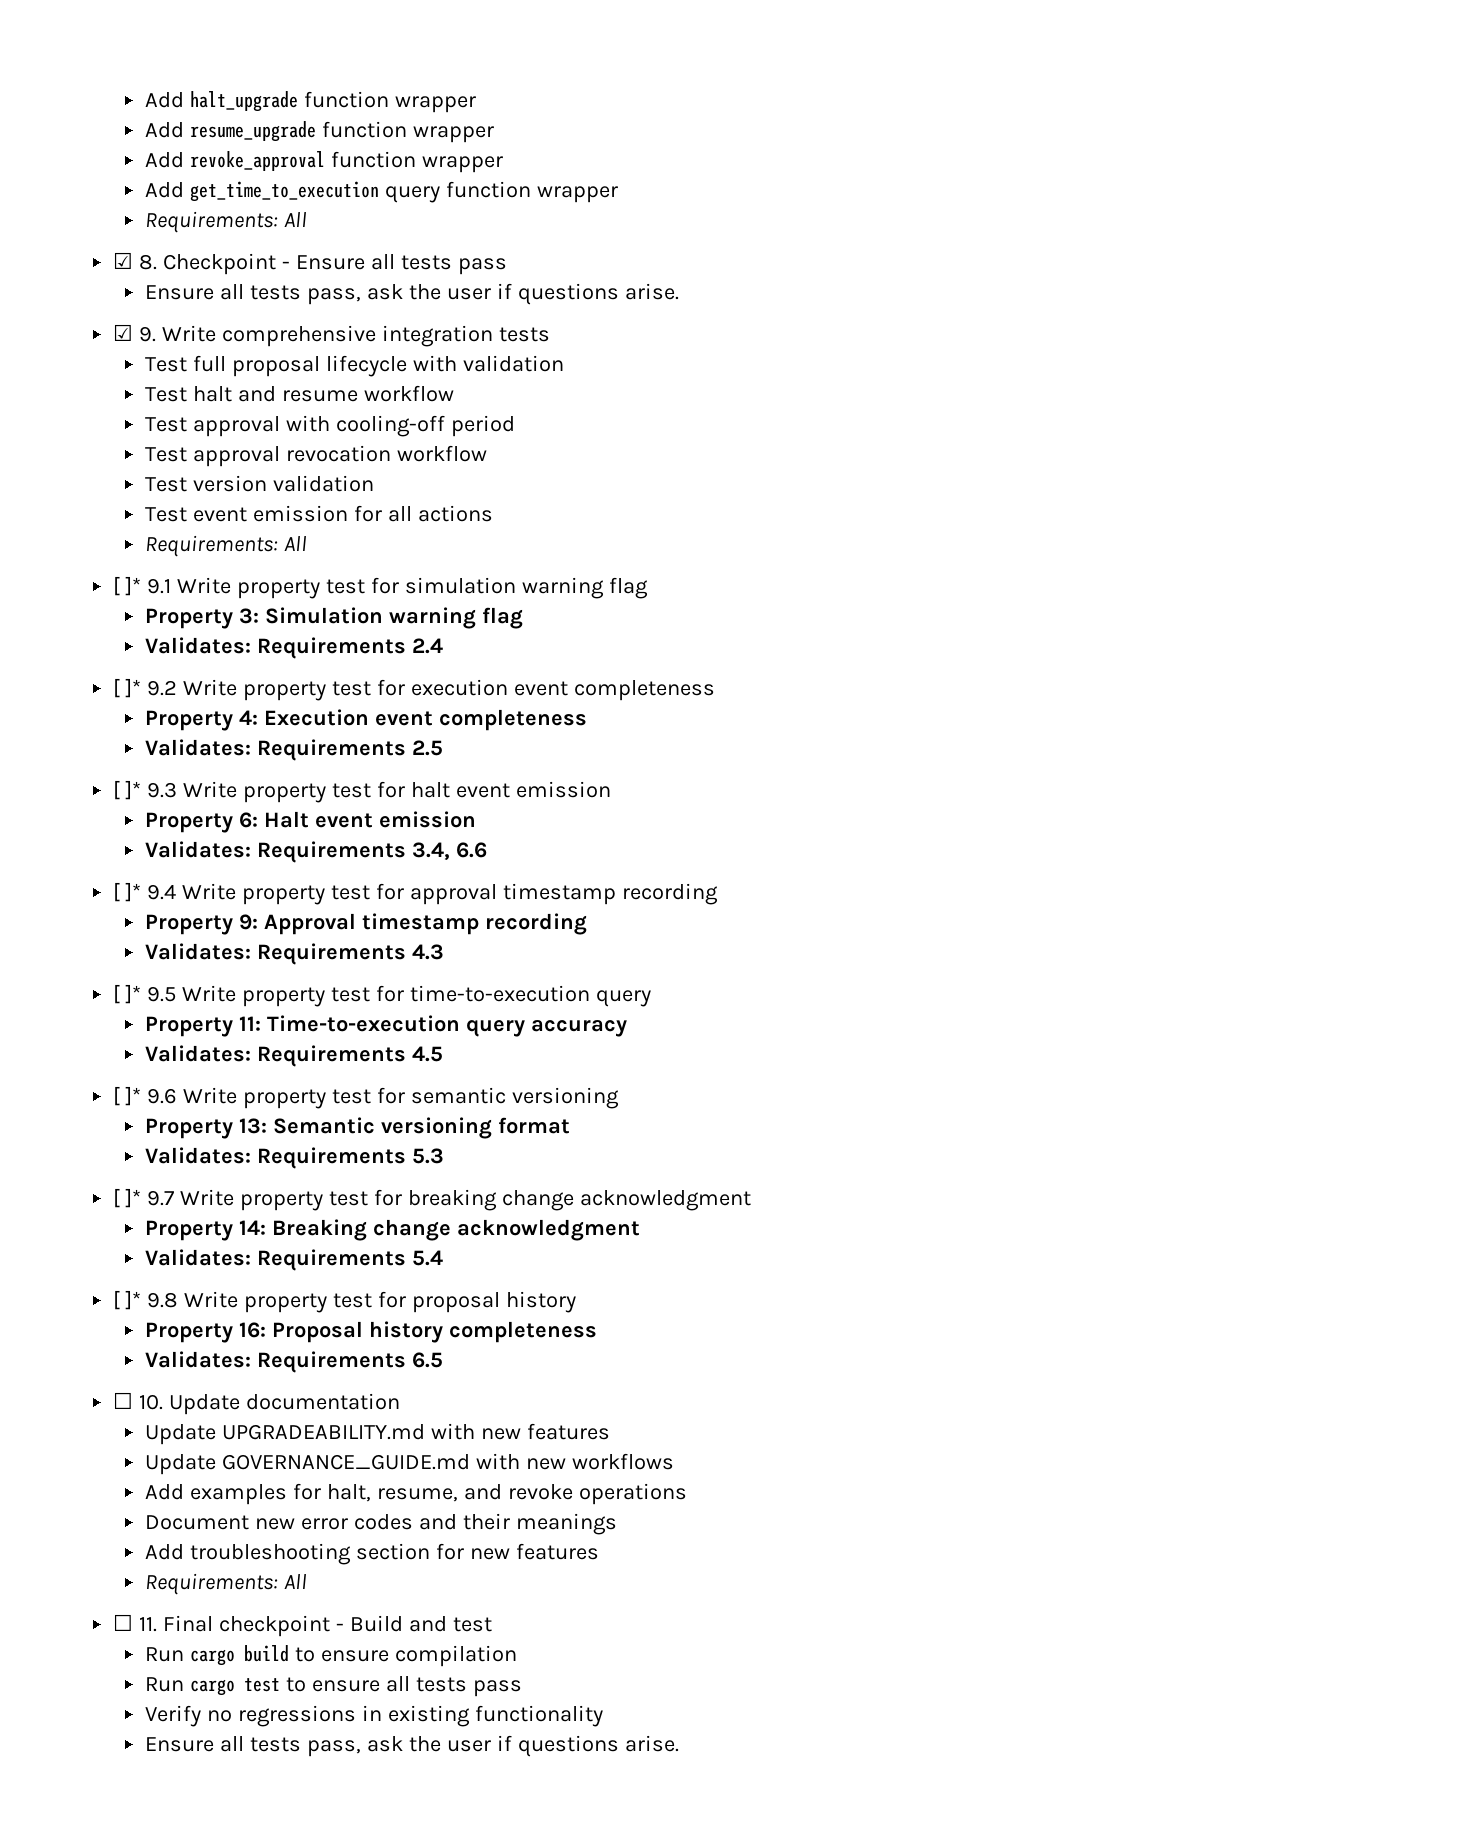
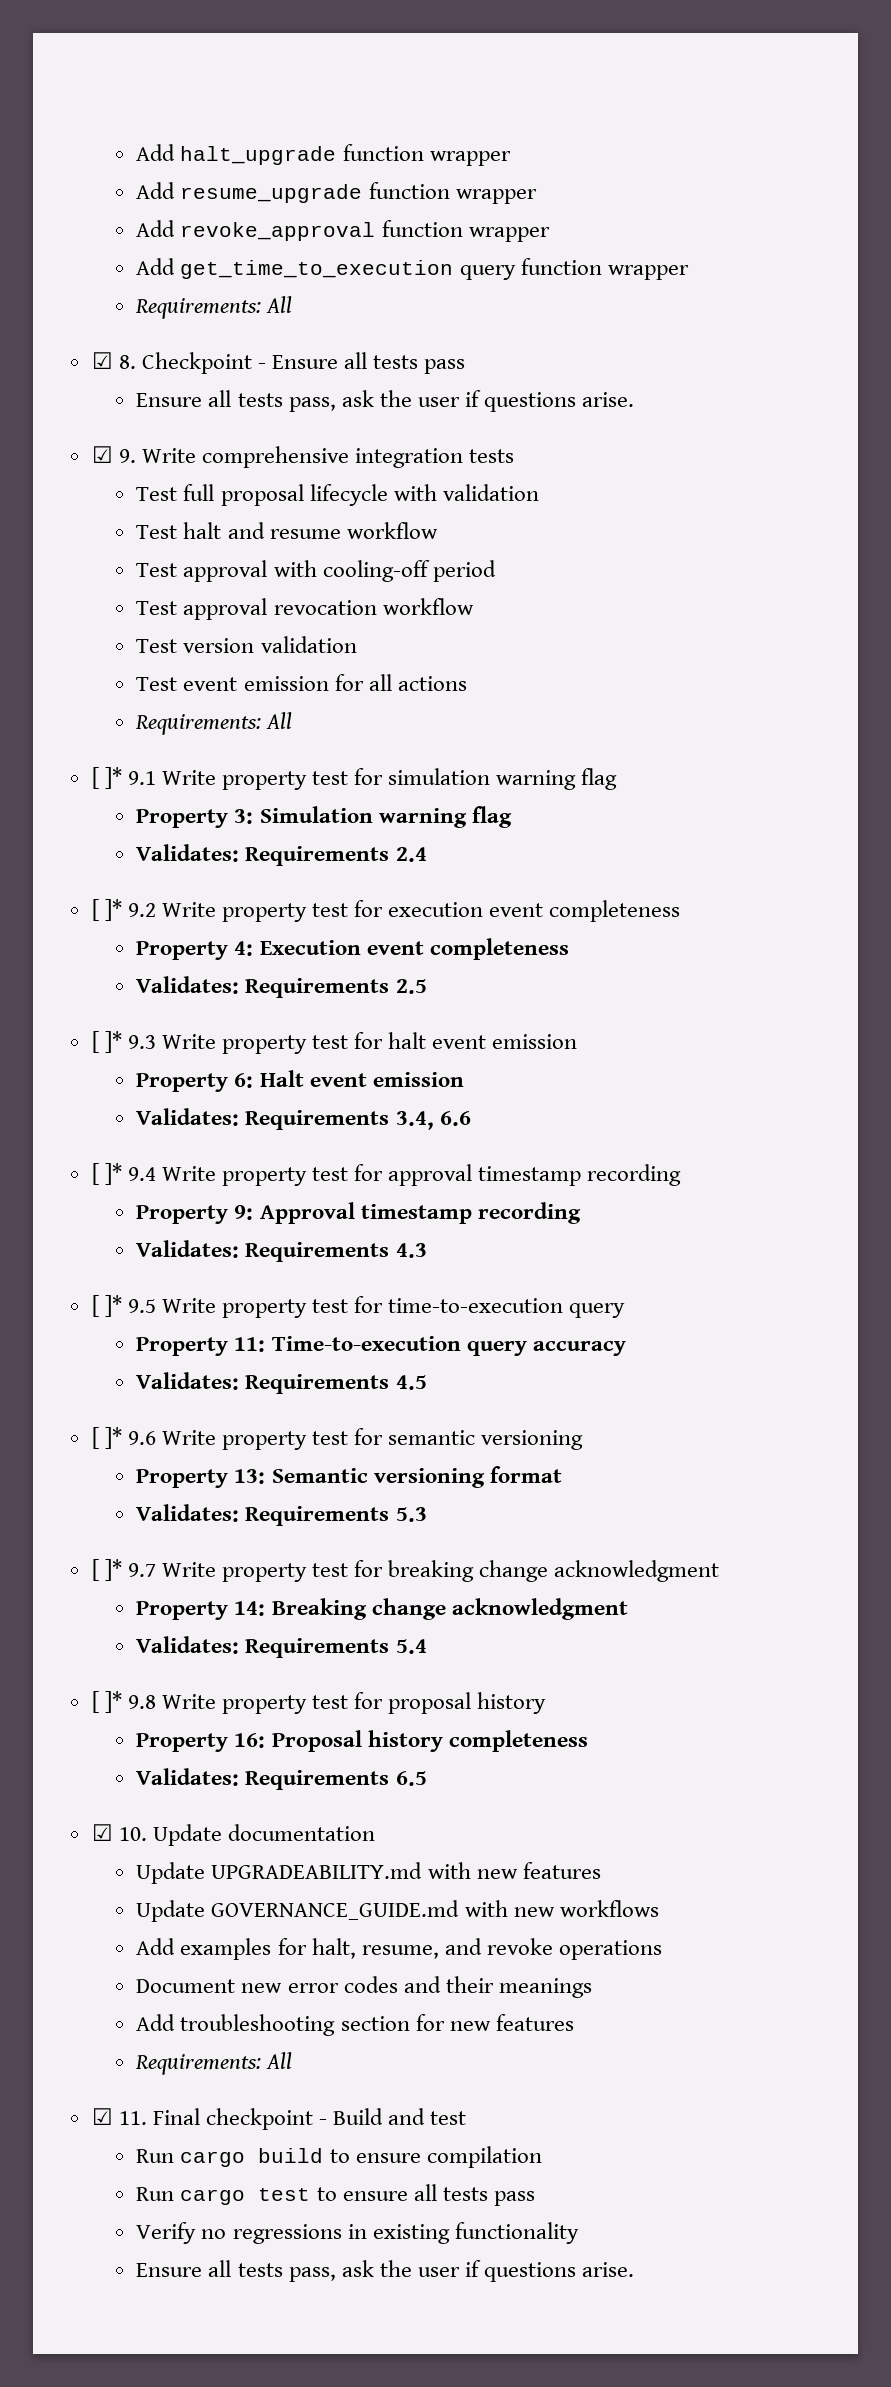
[113,1392,134,1409] ☐ -> [91,1824,113,1841] ☑
[113,1614,134,1631] ☐ -> [91,2108,113,2125] ☑

